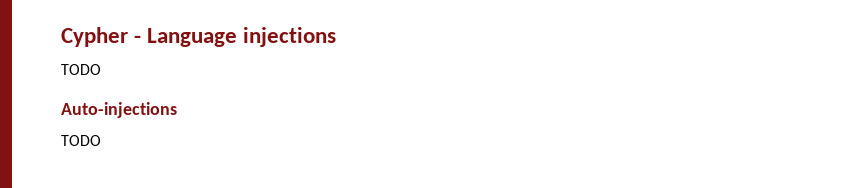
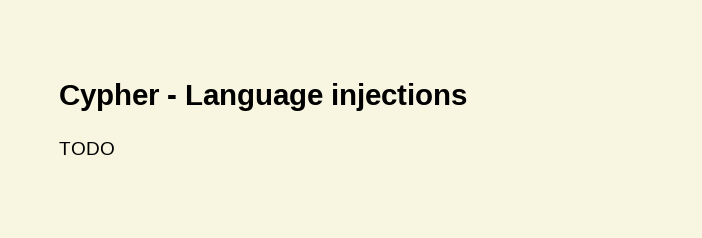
[61,102,177,118] [61,135,101,146] // Auto-injections // TODO -> (115, 148) none

